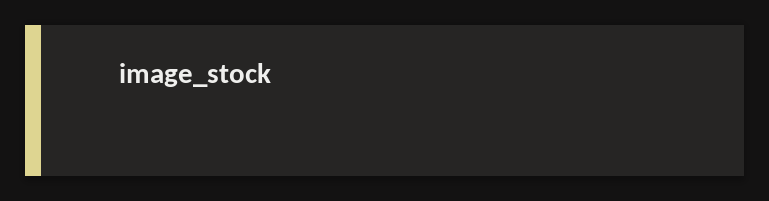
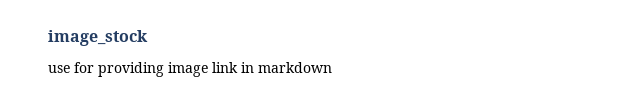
(271, 75) none -> [48,62,332,77] // use for providing image link in markdown

